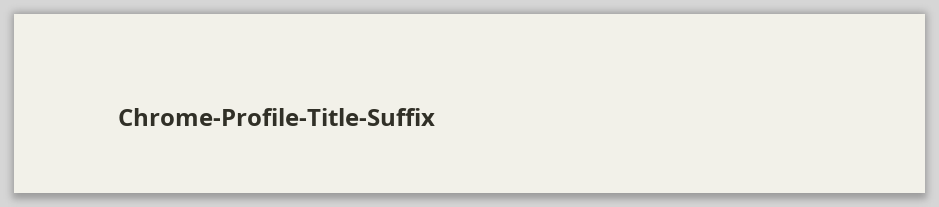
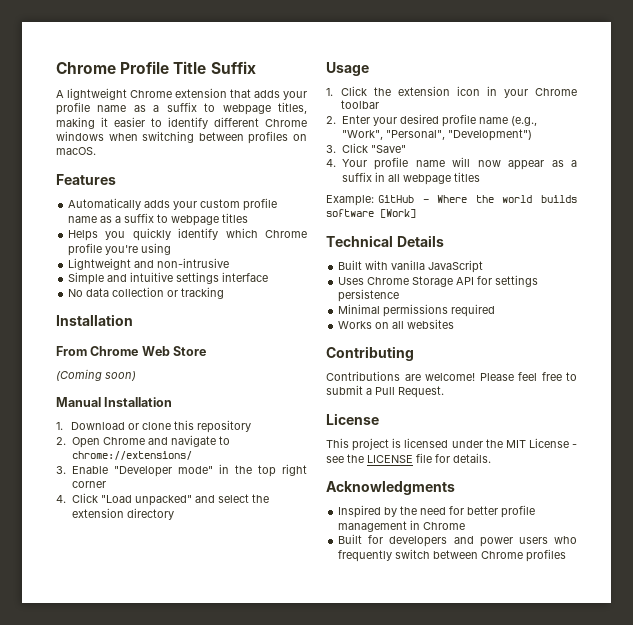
[118,108,435,126] Chrome-Profile-Title-Suffix -> [56,61,256,74] [56,88,307,100] [56,102,307,115] [56,117,307,129] [56,131,307,144] [56,147,96,155] [56,174,116,185] [68,198,278,211] [68,213,249,226] [68,228,307,241] [68,243,172,256] [68,258,230,270] [68,272,269,285] [68,287,225,299] [56,314,133,326] [56,346,207,356] [56,369,136,381] [56,397,173,407] [56,420,252,433] [56,435,230,448] [71,451,192,460] [56,464,308,477] [71,481,106,488] [56,493,269,506] [71,508,174,520] [326,62,369,76] [326,86,577,98] [341,100,380,109] [326,114,537,127] [341,129,532,141] [326,143,406,153] [326,157,577,170] [341,172,480,185] [326,195,577,206] [326,209,416,218] [326,235,444,247] [338,260,484,273] [338,275,539,287] [338,289,400,302] [338,304,496,317] [338,319,455,329] [326,346,414,361] [326,371,577,381] [326,385,444,398] [326,413,379,425] [326,438,577,451] [326,453,491,463] [326,481,455,495] [338,505,536,518] [338,520,466,532] [338,534,577,547] [338,549,567,562] Chrome Profile Title Suffix // A lightweight Chrome extension that adds your profile name as a suffix to webpage titles, making it easier to identify different Chrome windows when switching between profiles on macOS. // Features // Automatically adds your custom profile name as a suffix to webpage titles // Helps you quickly identify which Chrome profile you're using // Lightweight and non-intrusive // Simple and intuitive settings interface // No data collection or tracking // Installation // From Chrome Web Store // (Coming soon) // Manual Installation // 1. Download or clone this repository // 2. Open Chrome and navigate to chrome://extensions/ // 3. Enable "Developer mode" in the top right corner // 4. Click "Load unpacked" and select the extension directory // Usage // 1. Click the extension icon in your Chrome toolbar // 2. Enter your desired profile name (e.g., "Work", "Personal", "Development") // 3. Click "Save" // 4. Your profile name will now appear as a suffix in all webpage titles // Example: GitHub - Where the world builds software [Work] // Technical Details // Built with vanilla JavaScript // Uses Chrome Storage API for settings persistence // Minimal permissions required // Works on all websites // Contributing // Contributions are welcome! Please feel free to submit a Pull Request. // License // This project is licensed under the MIT License - see the LICENSE file for details. // Acknowledgments // Inspired by the need for better profile management in Chrome // Built for developers and power users who frequently switch between Chrome profiles

